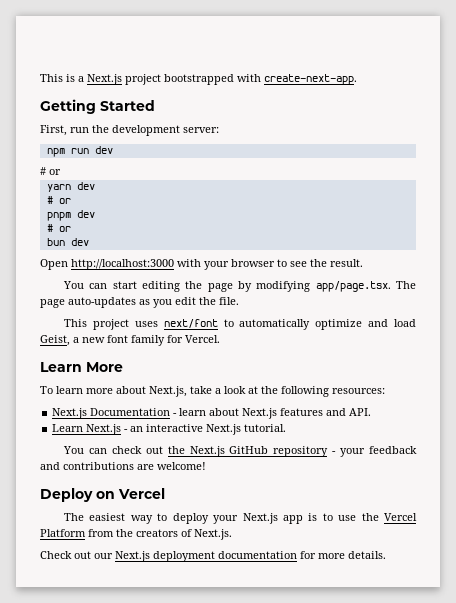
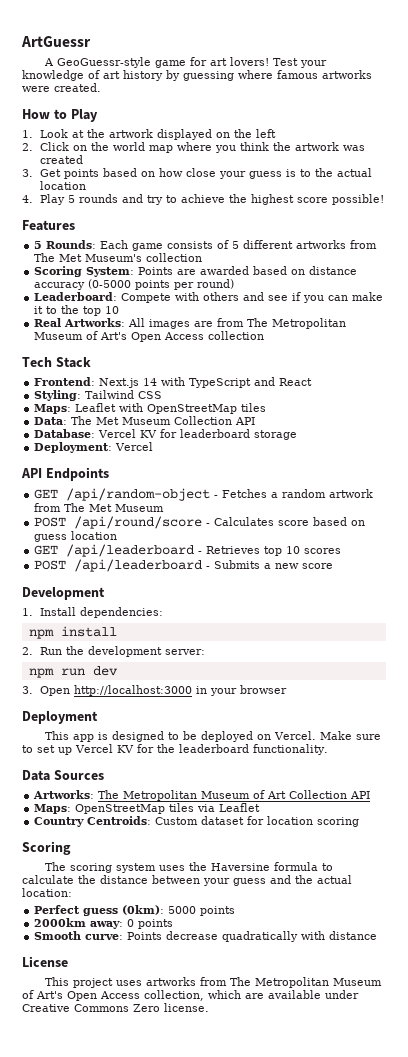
[40,74,357,85] [40,99,155,114] [40,125,89,136] This is a Next.js project bootstrapped with create-next-app. // Getting Started // First, run -> [21,36,91,47] [43,57,327,68] [22,70,372,81] [22,83,101,92] [22,109,98,122] [22,129,276,140] [22,142,365,153] [39,155,83,164] [22,168,372,179] [39,181,86,190] [22,194,384,205] [22,220,75,231] [34,240,378,251] [34,253,203,262] [34,266,358,277] [34,279,235,290] [34,292,384,303] [34,305,120,316] [34,318,347,329] [34,331,265,342] [22,357,91,368] [34,377,313,388] [34,390,163,401] [34,403,267,414] [34,416,256,425] [34,429,298,440] [34,442,154,453] [21,467,109,481] [34,488,374,501] [34,503,165,512] [34,516,366,529] [34,531,118,542] [34,544,342,557] [34,559,334,572] [22,587,105,600] [22,607,163,618] [28,626,117,639] [22,647,62,655] ArtGuessr // A GeoGuessr-style game for art lovers! Test your knowledge of art history by guessing where famous artworks were created. // How to Play // 1. Look at the artwork displayed on the left // 2. Click on the world map where you think the artwork was created // 3. Get points based on how close your guess is to the actual location // 4. Play 5 rounds and try to achieve the highest score possible! // Features // 5 Rounds: Each game consists of 5 different artworks from The Met Museum's collection // Scoring System: Points are awarded based on distance accuracy (0-5000 points per round) // Leaderboard: Compete with others and see if you can make it to the top 10 // Real Artworks: All images are from The Metropolitan Museum of Art's Open Access collection // Tech Stack // Frontend: Next.js 14 with TypeScript and React // Styling: Tailwind CSS // Maps: Leaflet with OpenStreetMap tiles // Data: The Met Museum Collection API // Database: Vercel KV for leaderboard storage // Deployment: Vercel // API Endpoints // GET /api/random-object - Fetches a random artwork from The Met Museum // POST /api/round/score - Calculates score based on guess location // GET /api/leaderboard - Retrieves top 10 scores // POST /api/leaderboard - Submits a new score // Development // 1. Install dependencies: // npm install // 2. Run
[40,167,61,175] [46,182,95,192] [46,196,71,204] [46,210,95,221] [46,224,71,232] [46,238,89,246] # or // yarn dev // # or // pnpm dev // # or // bun dev // -> [22,686,33,694] 3.
[177,259,201,267] with -> [195,686,207,694] in
[277,259,363,267] [62,281,416,292] [40,297,239,308] [63,319,417,330] [40,335,220,346] [40,362,123,372] [40,386,385,397] [52,408,372,419] [52,424,287,435] [62,446,417,457] [40,462,206,470] [40,488,165,502] [63,513,418,524] [40,529,232,540] [40,551,386,562] to see the result. // You can start editing the page by modifying app/page.tsx. The page auto-updates as you edit the file. // This project uses next/font to automatically optimize and load Geist, a new font family for Vercel. // Learn More // To learn more about Next.js, take a look at the following resources: // Next.js Documentation - learn about Next.js features and API. // Learn Next.js - an interactive Next.js tutorial. // You can check out the Next.js GitHub repository - your feedback and contributions are welcome! // Deploy on Vercel // The easiest way to deploy your Next.js app is to use the Vercel Platform from the creators of Next.js. // Check out our Next.js deployment documentation for more details. -> [22,711,98,724] [44,731,381,742] [22,744,328,755] [22,770,104,781] [33,790,371,801] [34,803,261,814] [34,816,360,827] [22,841,71,855] [44,862,333,873] [22,875,352,886] [22,888,72,897] [34,905,236,916] [34,918,174,929] [34,931,378,942] [22,956,68,967] [44,977,382,988] [22,990,359,1001] [22,1003,209,1012] // Deployment // This app is designed to be deployed on Vercel. Make sure to set up Vercel KV for the leaderboard functionality. // Data Sources // Artworks: The Metropolitan Museum of Art Collection API // Maps: OpenStreetMap tiles via Leaflet // Country Centroids: Custom dataset for location scoring // Scoring // The scoring system uses the Haversine formula to calculate the distance between your guess and the actual location: // Perfect guess (0km): 5000 points // 2000km away: 0 points // Smooth curve: Points decrease quadratically with distance // License // This project uses artworks from The Metropolitan Museum of Art's Open Access collection, which are available under Creative Commons Zero license.

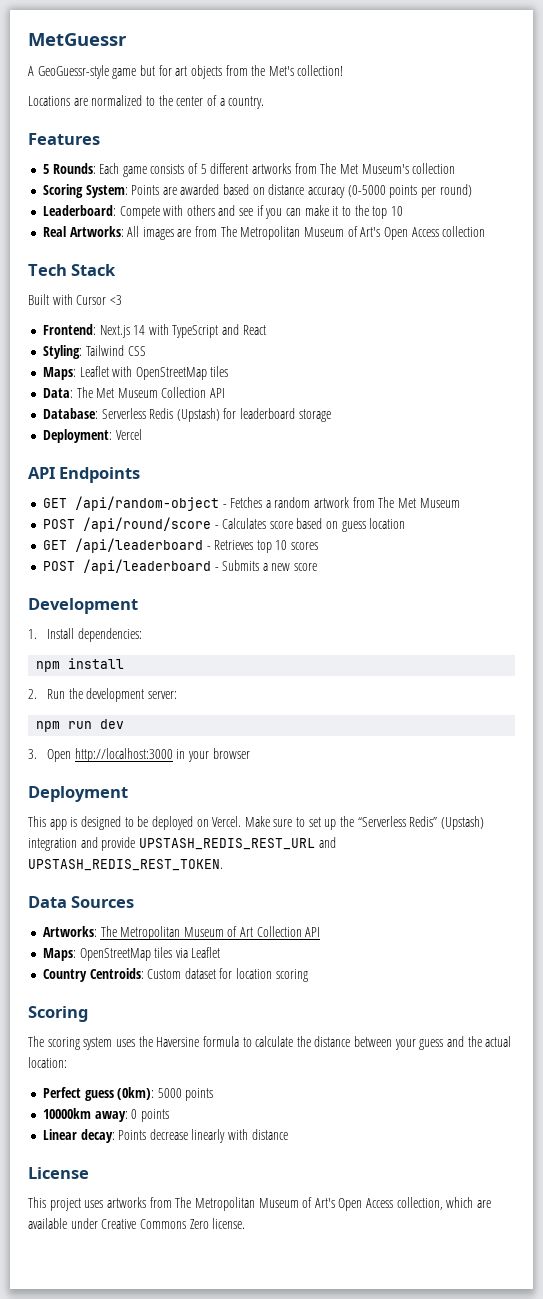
[21,36,91,47] ArtGuessr -> [28,33,127,46] MetGuessr
(186, 64) none -> [139,65,155,76] but
[229,57,327,68] [22,70,372,81] [22,83,101,92] [22,109,98,122] [22,129,276,140] [22,142,365,153] [39,155,83,164] [22,168,372,179] [39,181,86,190] [22,194,384,205] lovers! Test your knowledge of art history by guessing where famous artworks were created. // How to Play // 1. Look at the artwork displayed on the left // 2. Click on the world map where you think the artwork was created // 3. Get points based on how close your guess is to the actual location // 4. Play 5 rounds and try to achieve the highest score possible! -> [190,65,344,79] [28,95,265,109] objects from the Met's collection! // Locations are normalized to the center of a country.
(91, 362) none -> [28,294,122,305] // Built with Cursor <3
[98,429,158,438] Vercel KV -> [101,408,220,422] Serverless Redis (Upstash)
[75,744,328,755] Vercel KV for the leaderboard functionality. -> [340,816,484,830] [28,837,336,851] [28,859,223,871] the “Serverless Redis” (Upstash) integration and provide UPSTASH_REDIS_REST_URL and UPSTASH_REDIS_REST_TOKEN.
[34,918,87,927] 2000km -> [42,1108,91,1119] 10000km
[34,931,124,940] Smooth curve: -> [42,1129,115,1143] Linear decay:
[222,931,299,942] quadratically -> [191,1129,226,1143] linearly

